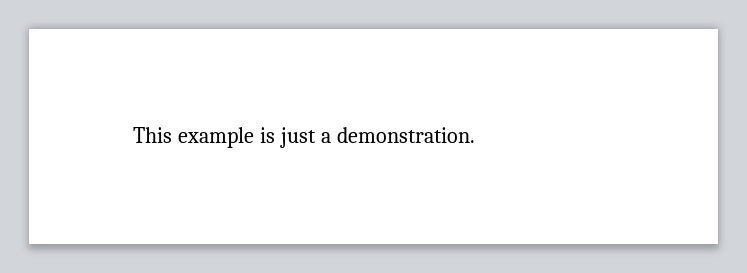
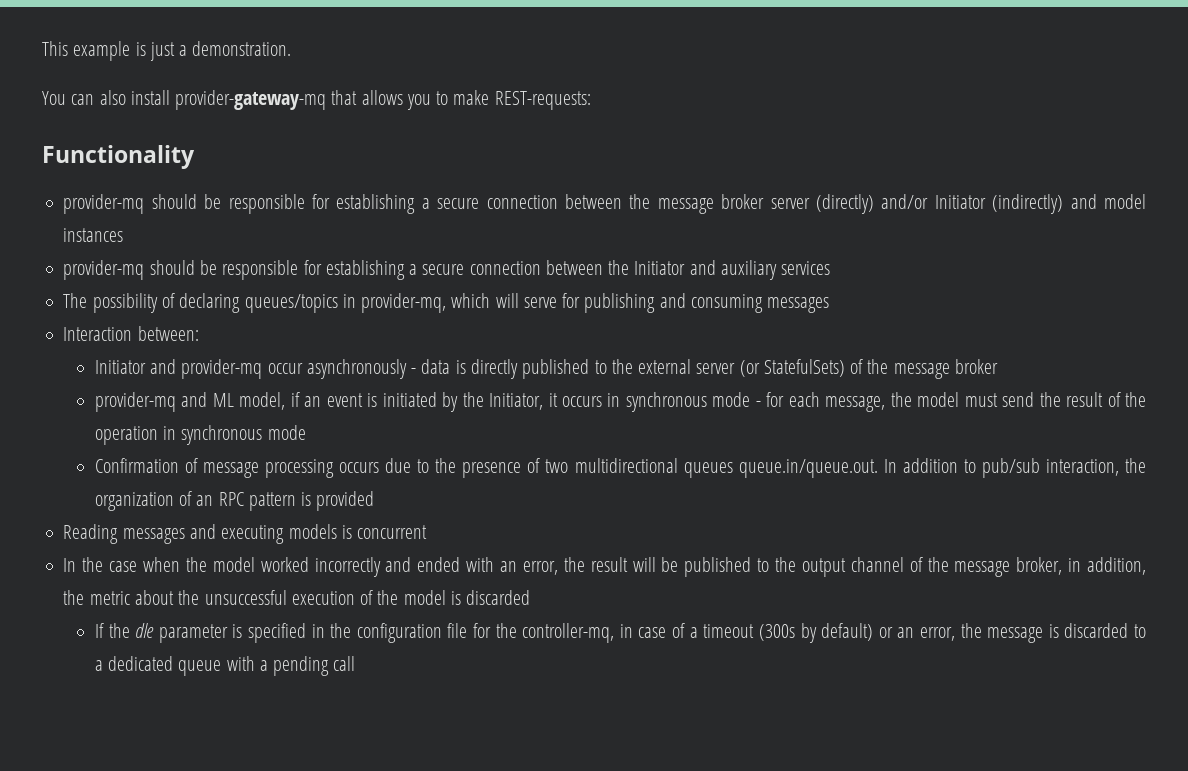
(475, 135) none -> [42,90,591,110] [42,145,195,169] [63,194,1146,214] [63,228,124,242] [63,260,831,280] [63,293,830,313] [63,326,199,341] [94,359,998,379] [94,392,1146,412] [94,425,306,445] [94,458,1146,478] [94,491,375,511] [63,524,428,544] [63,557,1147,577] [63,590,531,605] [94,623,1147,643] [94,656,356,676] // You can also install provider-gateway-mq that allows you to make REST-requests: // Functionality // provider-mq should be responsible for establishing a secure connection between the message broker server (directly) and/or Initiator (indirectly) and model instances // provider-mq should be responsible for establishing a secure connection between the Initiator and auxiliary services // The possibility of declaring queues/topics in provider-mq, which will serve for publishing and consuming messages // Interaction between: // Initiator and provider-mq occur asynchronously - data is directly published to the external server (or StatefulSets) of the message broker // provider-mq and ML model, if an event is initiated by the Initiator, it occurs in synchronous mode - for each message, the model must send the result of the operation in synchronous mode // Confirmation of message processing occurs due to the presence of two multidirectional queues queue.in/queue.out. In addition to pub/sub interaction, the organization of an RPC pattern is provided // Reading messages and executing models is concurrent // In the case when the model worked incorrectly and ended with an error, the result will be published to the output channel of the message broker, in addition, the metric about the unsuccessful execution of the model is discarded // If the dle parameter is specified in the configuration file for the controller-mq, in case of a timeout (300s by default) or an error, the message is discarded to a dedicated queue with a pending call

